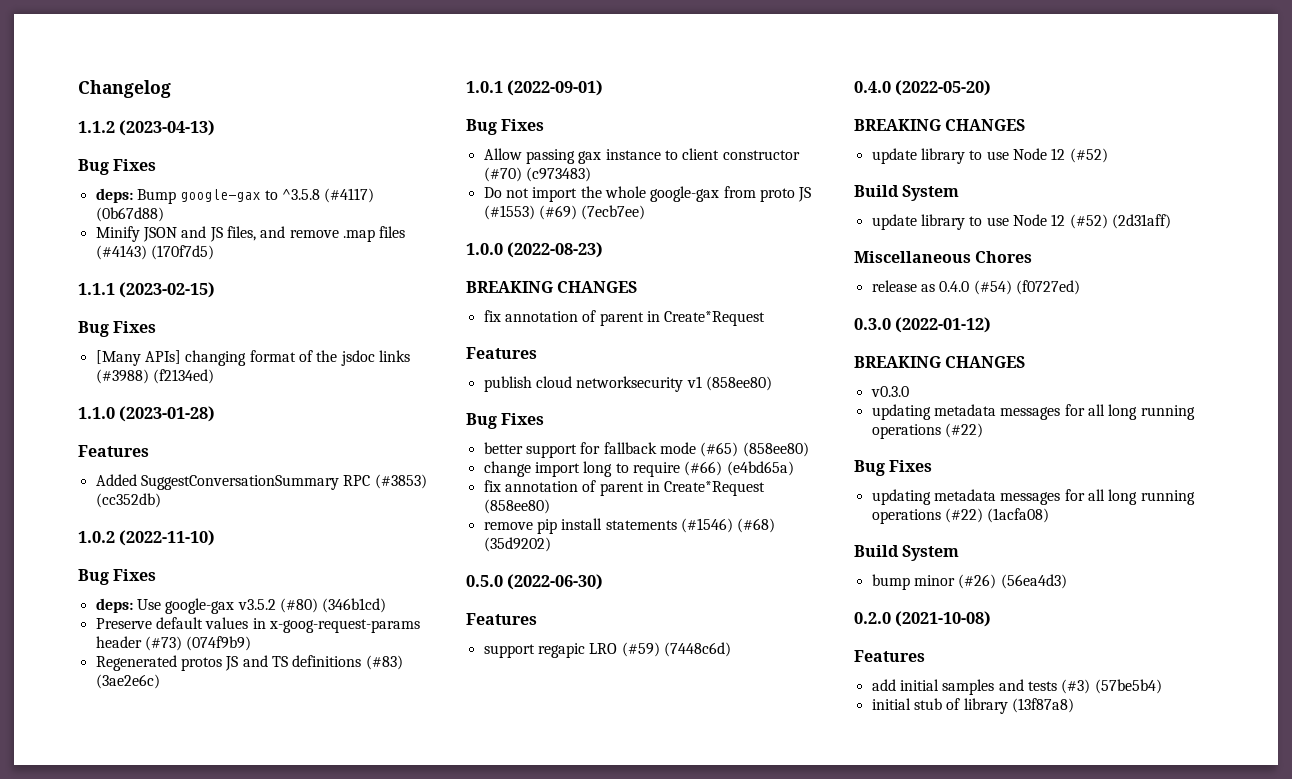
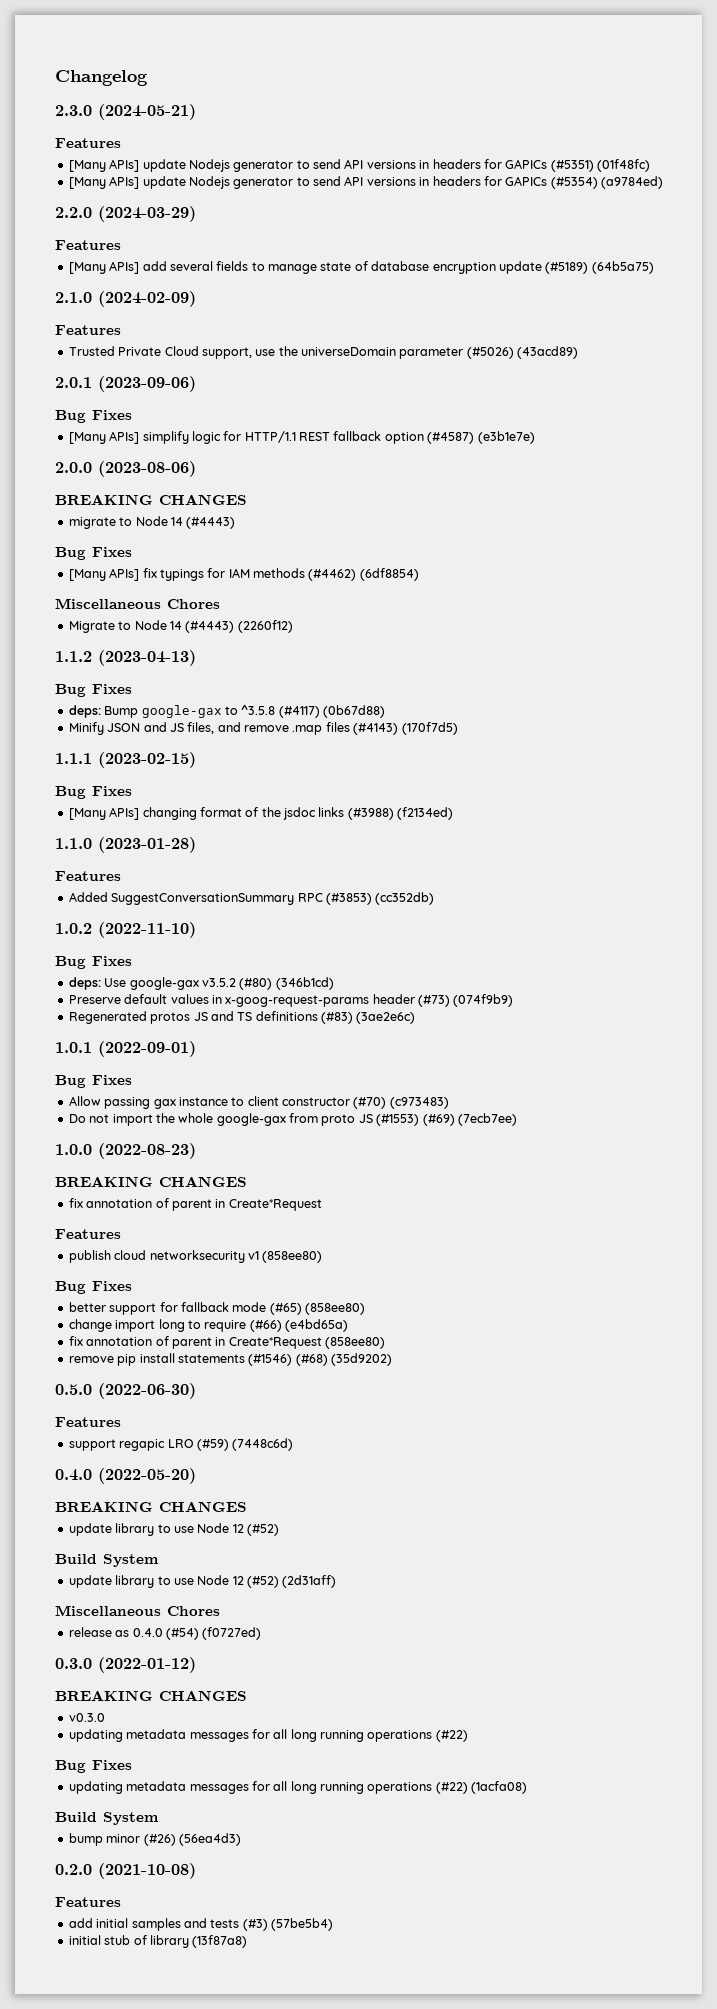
(171, 89) none -> [55,104,196,120] [55,138,121,148] [68,159,650,172] [68,176,663,189] [55,206,196,222] [55,240,121,250] [68,261,654,274] [55,291,196,307] [55,325,121,335] [68,346,579,359] [55,376,196,392] [55,410,132,423] [68,431,535,444] [55,461,196,477] [55,494,247,505] [68,516,236,529] [55,547,132,560] [68,568,419,581] [55,598,220,609] [68,620,293,633] // 2.3.0 (2024-05-21) // Features // [Many APIs] update Nodejs generator to send API versions in headers for GAPICs (#5351) (01f48fc) // [Many APIs] update Nodejs generator to send API versions in headers for GAPICs (#5354) (a9784ed) // 2.2.0 (2024-03-29) // Features // [Many APIs] add several fields to manage state of database encryption update (#5189) (64b5a75) // 2.1.0 (2024-02-09) // Features // Trusted Private Cloud support, use the universeDomain parameter (#5026) (43acd89) // 2.0.1 (2023-09-06) // Bug Fixes // [Many APIs] simplify logic for HTTP/1.1 REST fallback option (#4587) (e3b1e7e) // 2.0.0 (2023-08-06) // BREAKING CHANGES // migrate to Node 14 (#4443) // Bug Fixes // [Many APIs] fix typings for IAM methods (#4462) (6df8854) // Miscellaneous Chores // Migrate to Node 14 (#4443) (2260f12)

